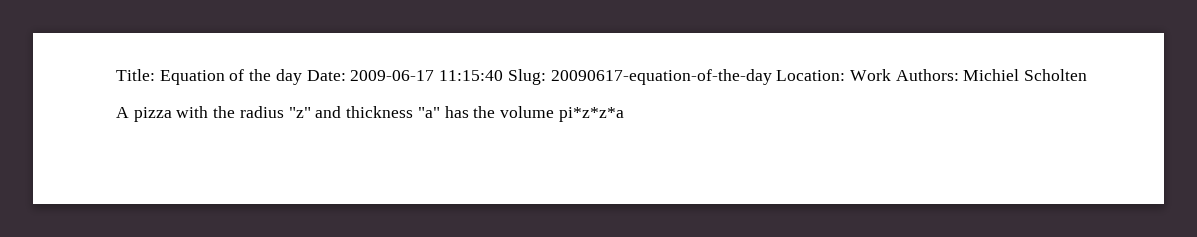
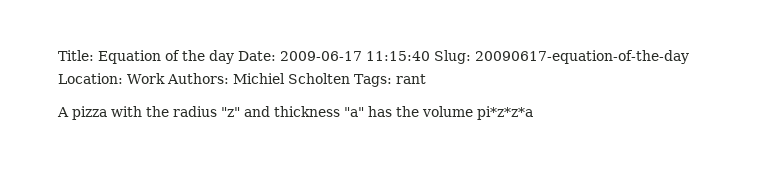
(1088, 75) none -> [353,74,426,87] Tags: rant

